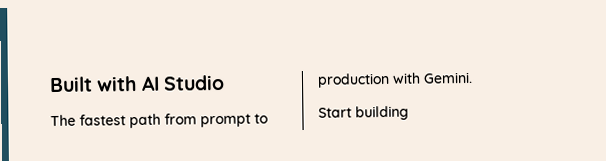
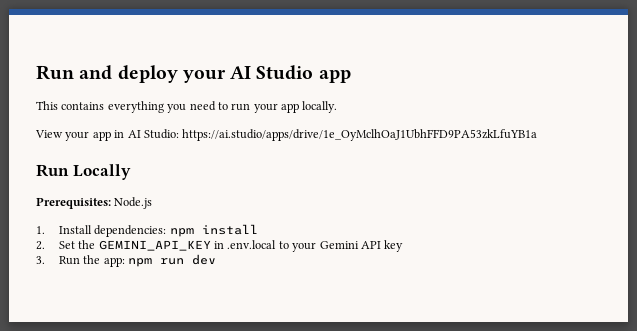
[49,74,225,93] [50,113,268,129] [317,71,473,88] [318,105,409,121] Built with AI Studio // The fastest path from prompt to production with Gemini. // Start building -> [36,65,351,83] [36,101,338,113] [35,129,538,141] [36,164,131,180] [36,197,153,209] [36,224,258,237] [36,240,404,252] [36,254,217,267] Run and deploy your AI Studio app // This contains everything you need to run your app locally. // View your app in AI Studio: https://ai.studio/apps/drive/1e_OyMclhOaJ1UbhFFD9PA53zkLfuYB1a // Run Locally // Prerequisites: Node.js // 1. Install dependencies: npm install // 2. Set the GEMINI_API_KEY in .env.local to your Gemini API key // 3. Run the app: npm run dev

